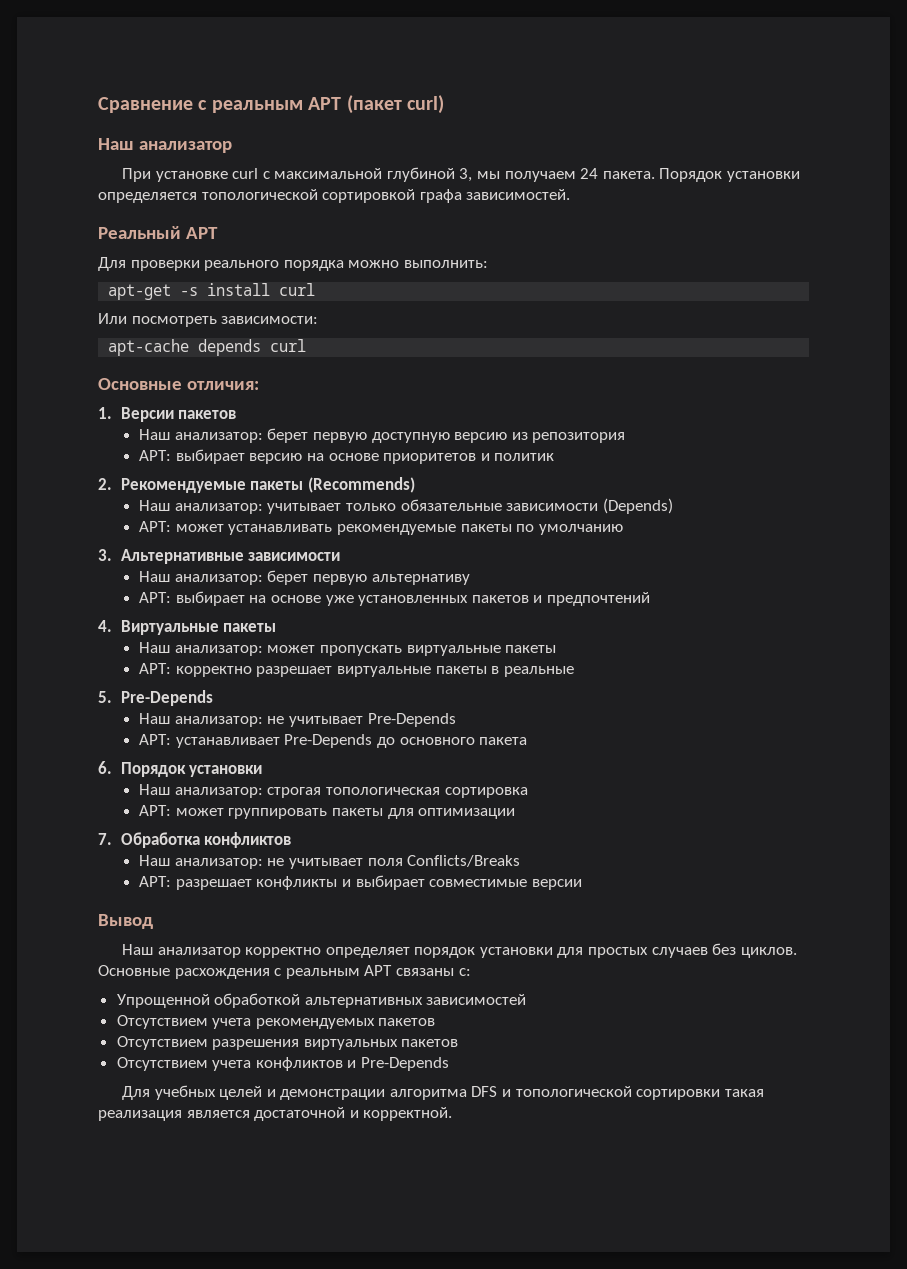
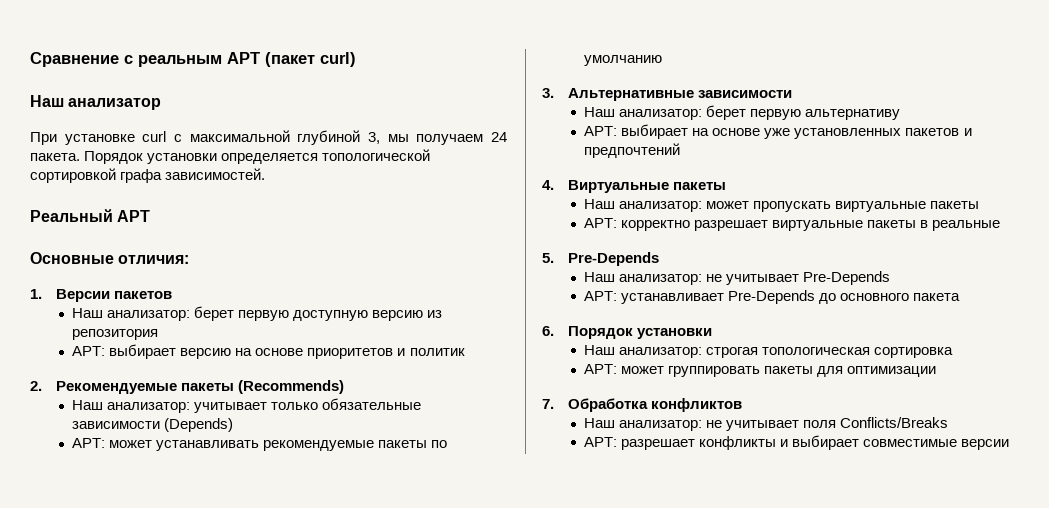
[98,257,488,271] [108,283,316,300] [98,313,319,327] [108,339,307,356] // Для проверки реального порядка можно выполнить: // apt-get -s install curl // Или посмотреть зависимости: // apt-cache depends curl -> (151, 216) none
[98,914,153,929] [121,943,797,958] [98,965,471,979] [116,993,527,1008] [116,1015,436,1029] [116,1036,459,1050] [116,1057,450,1071] [121,1085,764,1100] [98,1107,453,1121] // Вывод // Наш анализатор корректно определяет порядок установки для простых случаев без циклов. Основные расхождения с реальным APT связаны с: // Упрощенной обработкой альтернативных зависимостей // Отсутствием учета рекомендуемых пакетов // Отсутствием разрешения виртуальных пакетов // Отсутствием учета конфликтов и Pre-Depends // Для учебных целей и демонстрации алгоритма DFS и топологической сортировки такая реализация является достаточной и корректной. -> (1010, 444) none

